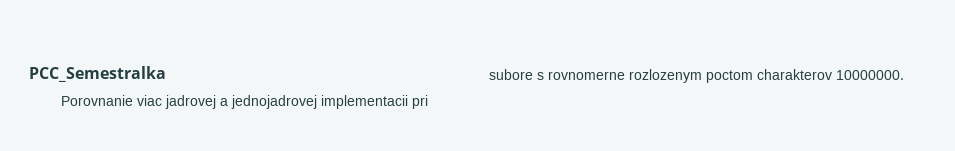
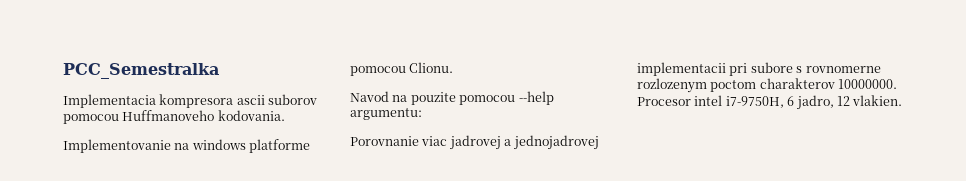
(166, 74) none -> [63,94,318,108] [63,110,285,124] [63,139,311,153] [350,62,454,76] [350,91,554,105] [350,108,422,120] // Implementacia kompresora ascii suborov pomocou Huffmanoveho kodovania. // Implementovanie na windows platforme pomocou Clionu. // Navod na pouzite pomocou --help argumentu:
(904, 75) none -> [637,95,903,110] Procesor intel i7-9750H, 6 jadro, 12 vlakien.

